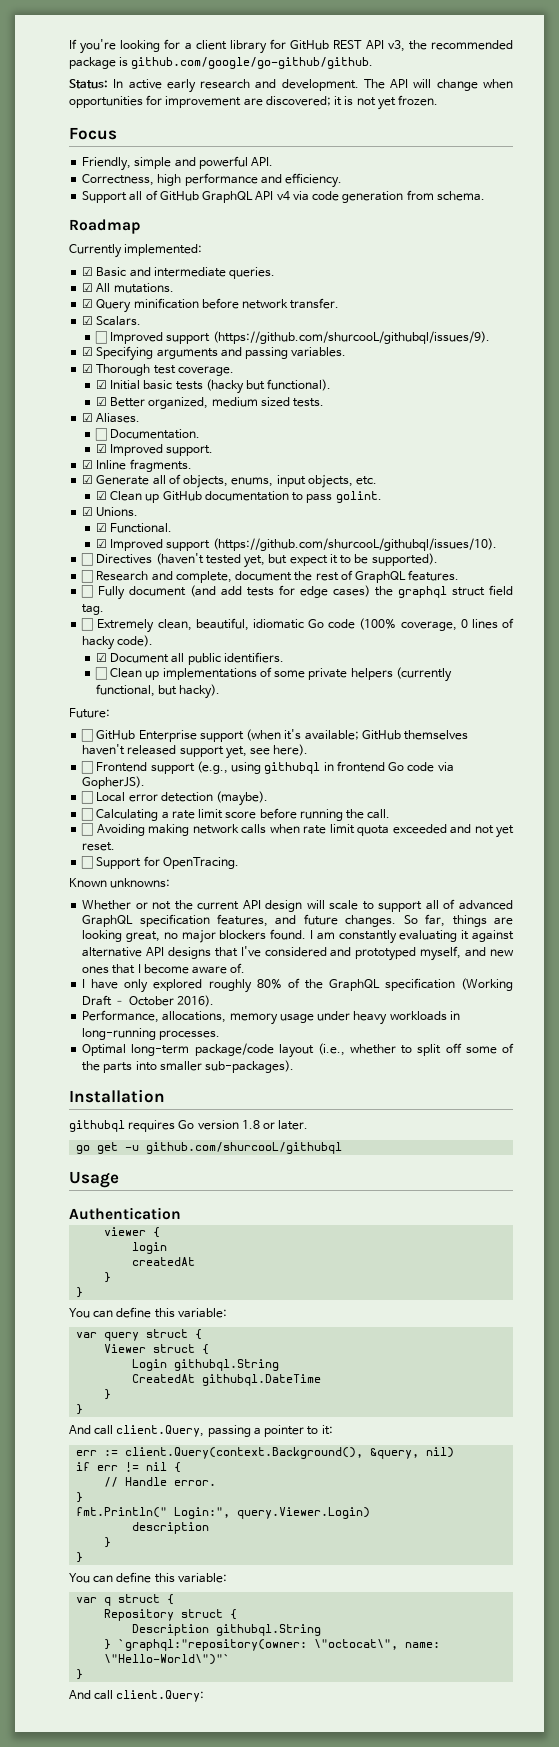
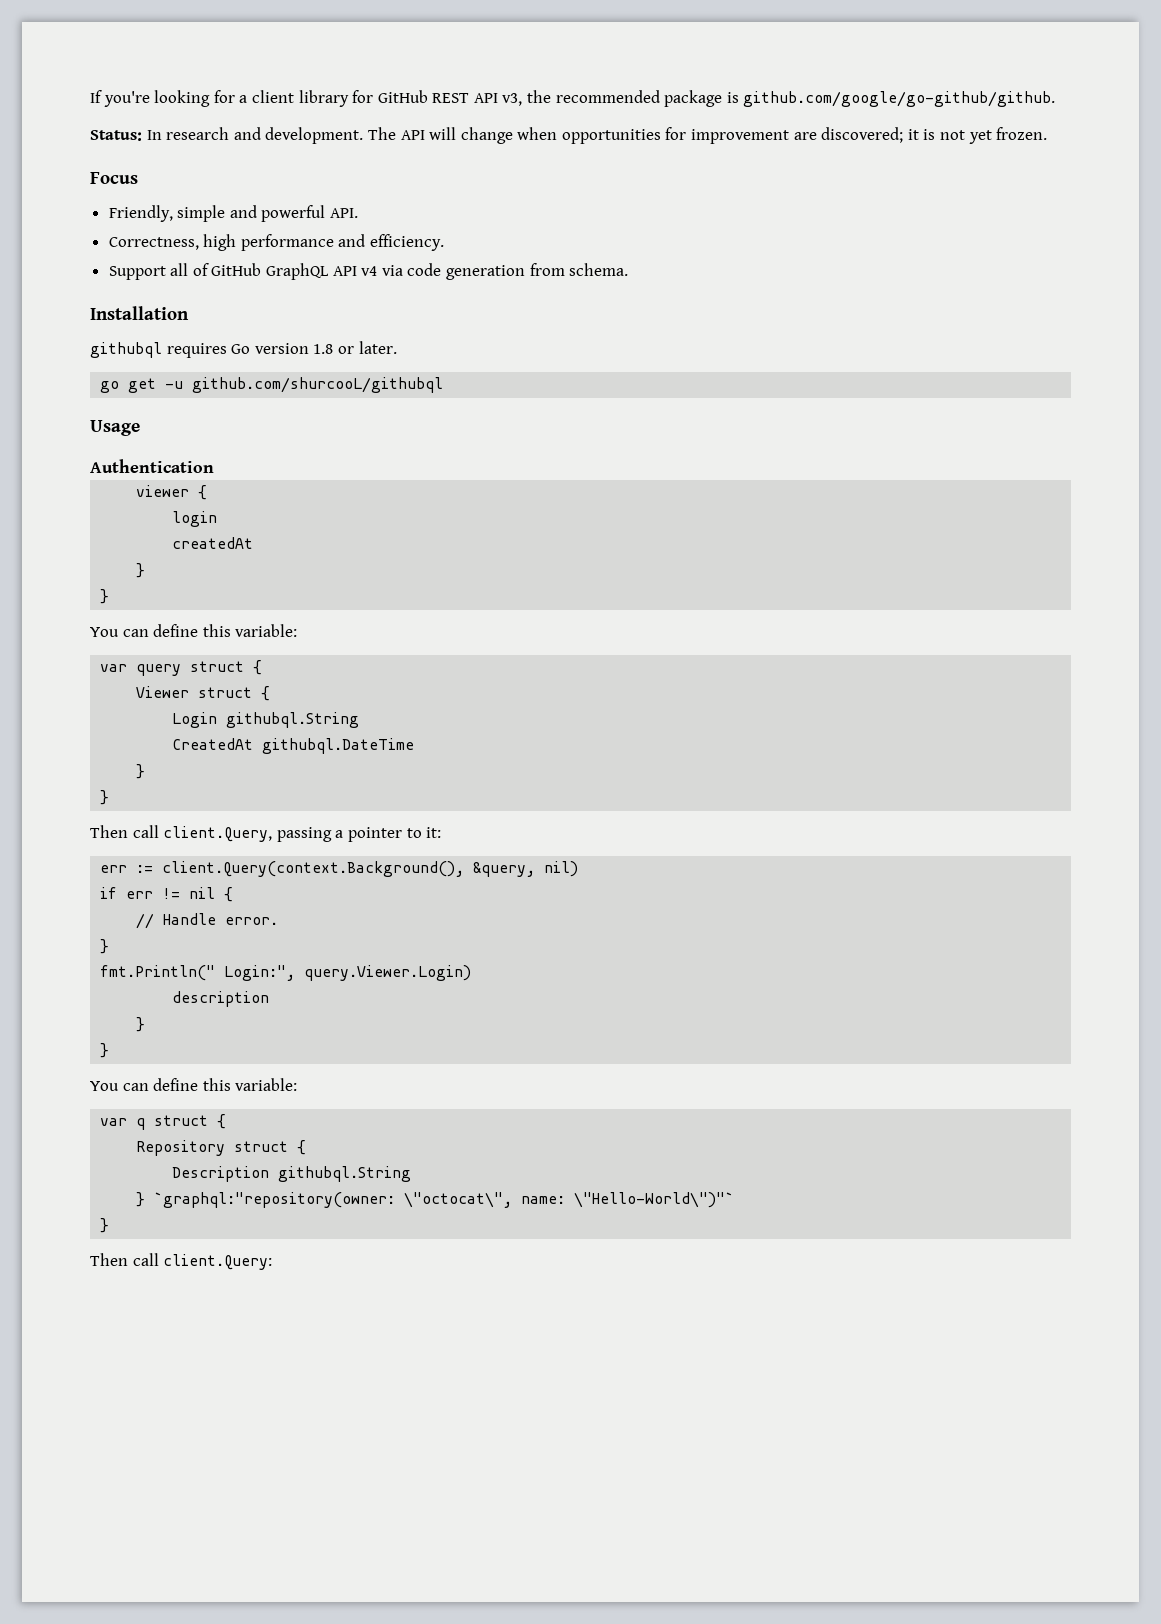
[128,79,196,93] active early -> (162, 135) none
[69,219,140,234] [69,244,203,258] [82,267,276,279] [82,283,174,293] [82,298,340,313] [82,316,142,326] [94,331,490,344] [82,346,347,361] [82,364,234,376] [95,379,332,394] [95,397,325,409] [82,413,141,423] [94,428,201,441] [95,444,214,456] [82,459,192,472] [82,474,378,488] [95,491,382,503] [82,507,139,517] [95,523,173,533] [95,538,497,551] [81,553,438,568] [81,570,460,583] [81,585,514,600] [82,604,105,615] [81,618,515,633] [82,635,154,650] [95,652,284,665] [94,667,452,682] [95,684,221,699] [69,708,110,718] [81,729,469,742] [82,744,309,759] [81,761,454,774] [82,776,146,789] [81,791,269,806] [81,808,391,821] [81,823,515,838] [82,842,116,851] [81,856,239,869] [69,878,171,888] [82,899,513,912] [82,914,513,927] [82,929,514,944] [82,946,514,961] [82,963,246,974] [82,978,513,993] [82,995,214,1007] [82,1010,460,1025] [82,1028,221,1040] [82,1043,514,1058] [82,1060,295,1073] // Roadmap // Currently implemented: // ☑ Basic and intermediate queries. // ☑ All mutations. // ☑ Query minification before network transfer. // ☑ Scalars. // ☐ Improved support (https://github.com/shurcooL/githubql/issues/9). // ☑ Specifying arguments and passing variables. // ☑ Thorough test coverage. // ☑ Initial basic tests (hacky but functional). // ☑ Better organized, medium sized tests. // ☑ Aliases. // ☐ Documentation. // ☑ Improved support. // ☑ Inline fragments. // ☑ Generate all of objects, enums, input objects, etc. // ☑ Clean up GitHub documentation to pass golint. // ☑ Unions. // ☑ Functional. // ☑ Improved support (https://github.com/shurcooL/githubql/issues/10). // ☐ Directives (haven't tested yet, but expect it to be supported). // ☐ Research and complete, document the rest of GraphQL features. // ☐ Fully document (and add tests for edge cases) the graphql struct field tag. // ☐ Extremely clean, beautiful, idiomatic Go code (100% coverage, 0 lines of hacky code). // ☑ Document all public identifiers. // ☐ Clean up implementations of some private helpers (currently functional, but hacky). // Future: // ☐ GitHub Enterprise support (when it's available; GitHub themselves haven't released support yet, see here). // ☐ Frontend support (e.g., using githubql in frontend Go code via GopherJS). // ☐ Local error detection (maybe). // ☐ Calculating a rate limit score before running the call. // ☐ Avoiding making network calls when rate limit quota exceeded and not yet reset. // ☐ Support for OpenTracing. // Known unknowns: // Whether or not the current API design will scale to support all of advanced GraphQL specification features, and future changes. So far, things are looking great, no major blockers found. I am constantly evaluating it against alternative API designs that I've considered and prototyped myself, and new ones that I become aware of. // I have only explored roughly 80% of the GraphQL specification (Working Draft – October 2016). // Performance, allocations, memory usage under heavy workloads in long-running processes. // Optimal long-term package/code layout (i.e., whether to split off some of the parts into smaller sub-packages). -> (629, 269) none
[69,1425,91,1434] And -> [90,825,128,838] Then
[69,1690,91,1699] And -> [90,1253,128,1266] Then

